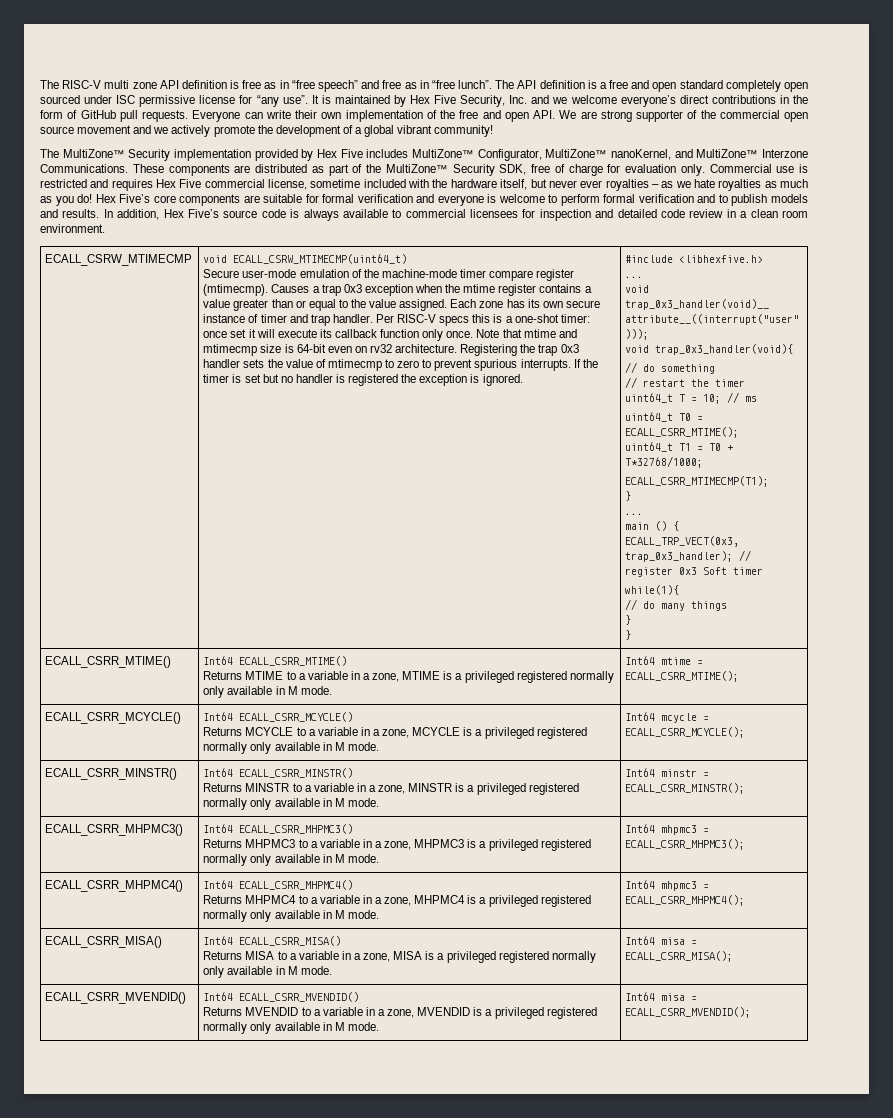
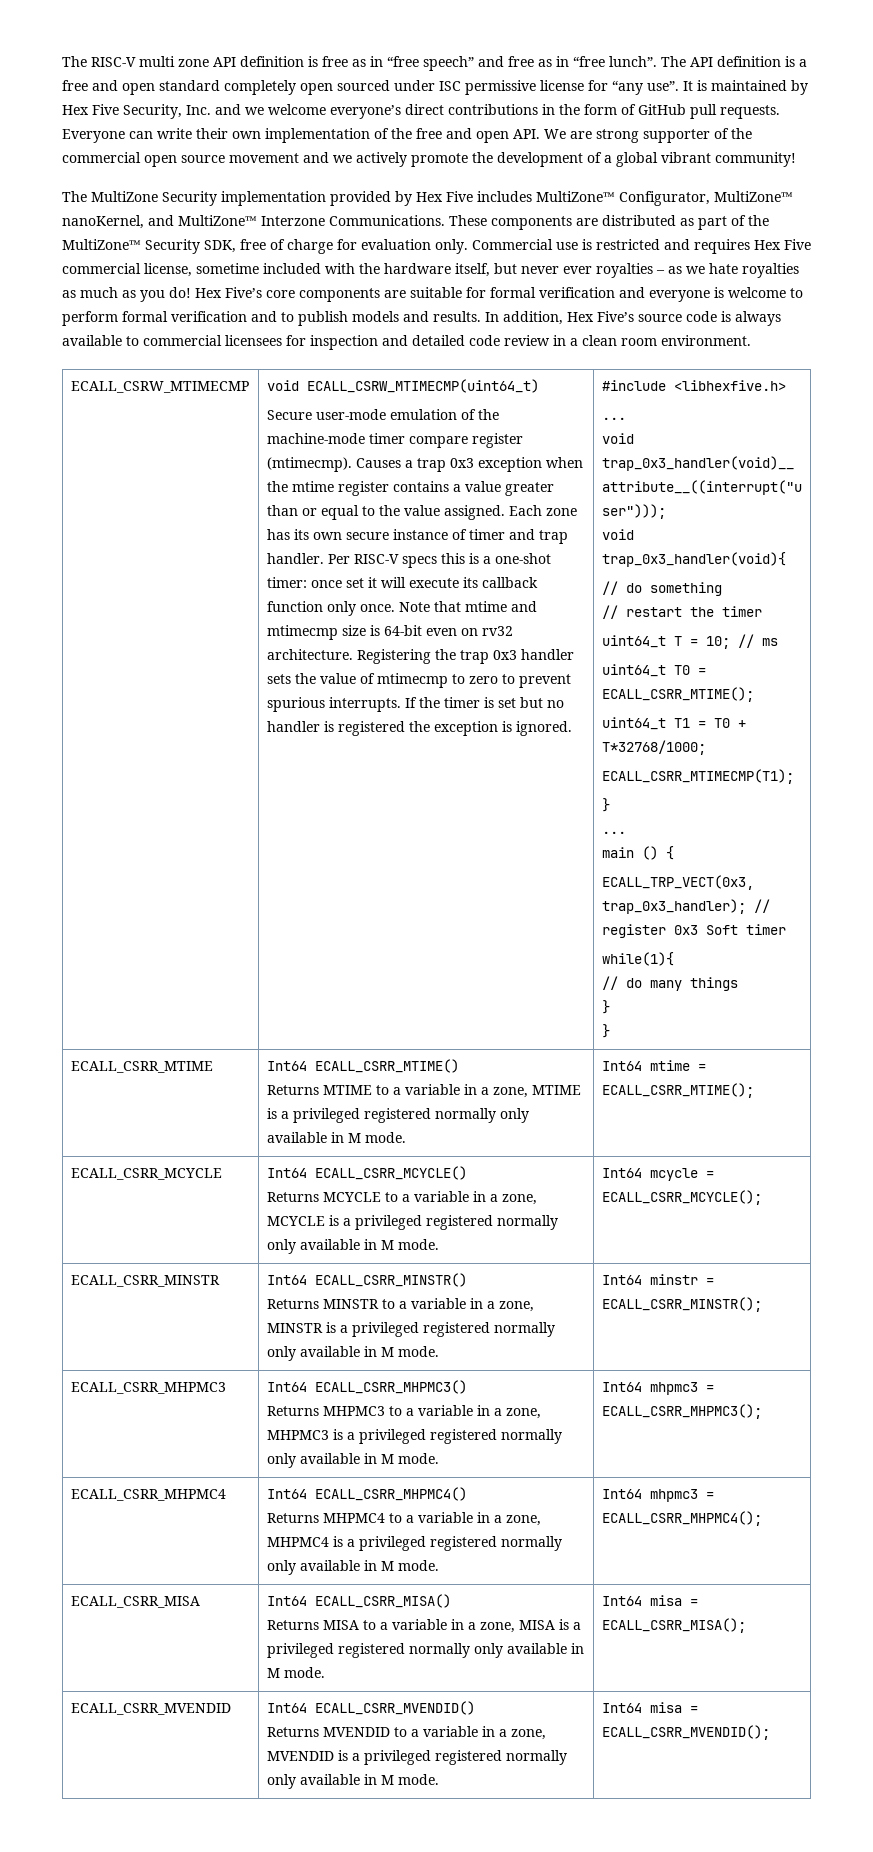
[62,149,125,158] MultiZone™ -> [91,191,158,202] MultiZone
[45,656,172,668] ECALL_CSRR_MTIME() -> [70,1061,213,1073] ECALL_CSRR_MTIME
[45,712,182,724] ECALL_CSRR_MCYCLE() -> [70,1168,222,1180] ECALL_CSRR_MCYCLE
[45,768,178,780] ECALL_CSRR_MINSTR() -> [70,1275,220,1287] ECALL_CSRR_MINSTR
[45,824,184,836] ECALL_CSRR_MHPMC3() -> [70,1382,226,1394] ECALL_CSRR_MHPMC3
[45,880,184,892] ECALL_CSRR_MHPMC4() -> [70,1489,226,1501] ECALL_CSRR_MHPMC4
[45,936,163,948] ECALL_CSRR_MISA() -> [70,1596,200,1608] ECALL_CSRR_MISA
[45,992,187,1004] ECALL_CSRR_MVENDID() -> [70,1703,231,1715] ECALL_CSRR_MVENDID

